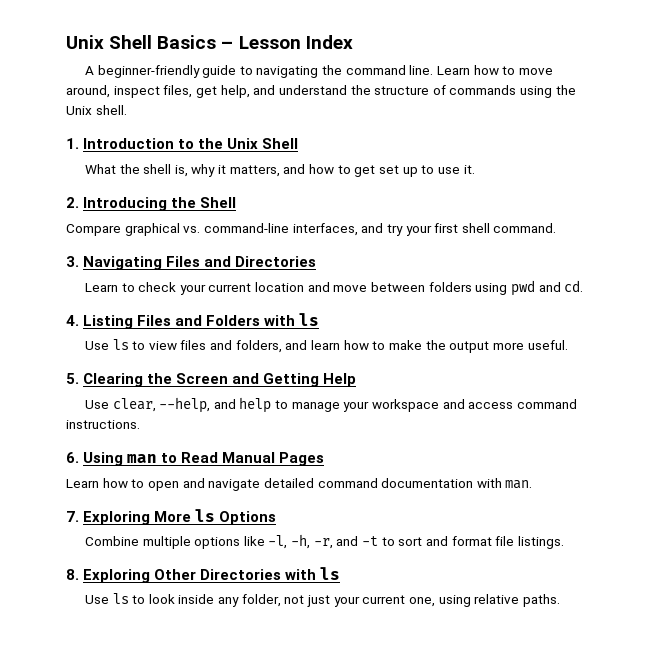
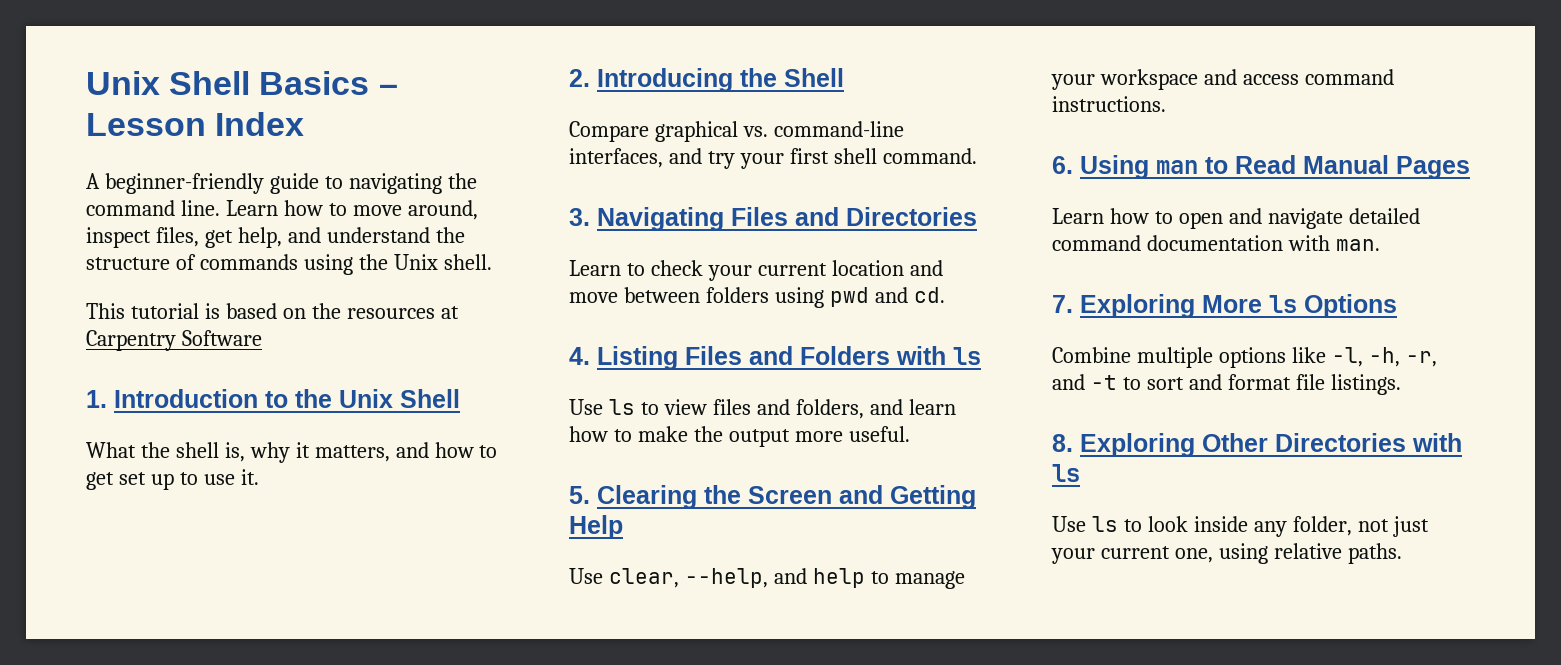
(127, 110) none -> [86,303,459,319] [86,330,262,351] // This tutorial is based on the resources at Carpentry Software

